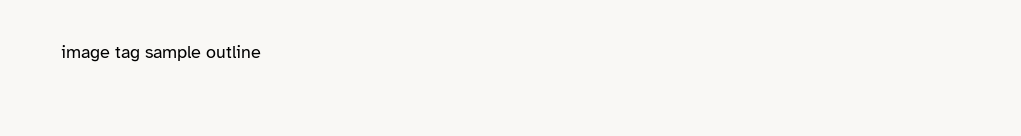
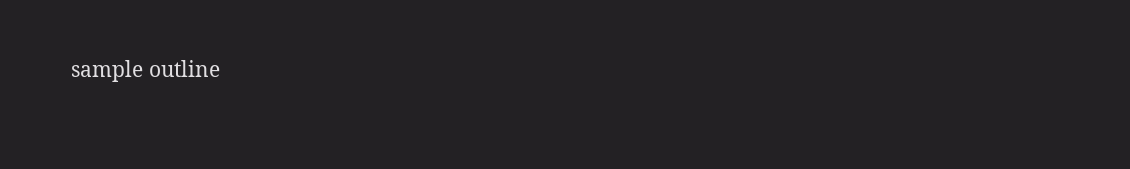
[61,45,140,62] image tag -> (71, 71) none

